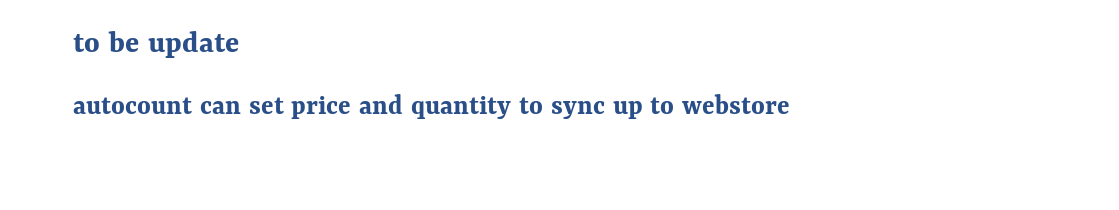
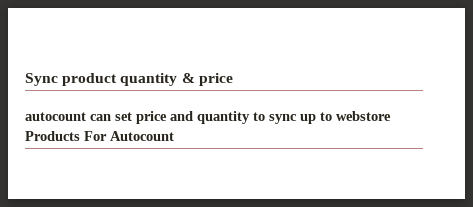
[73,31,239,58] to be update -> [25,73,233,86] Sync product quantity & price
(791, 104) none -> [25,131,174,141] Products For Autocount

